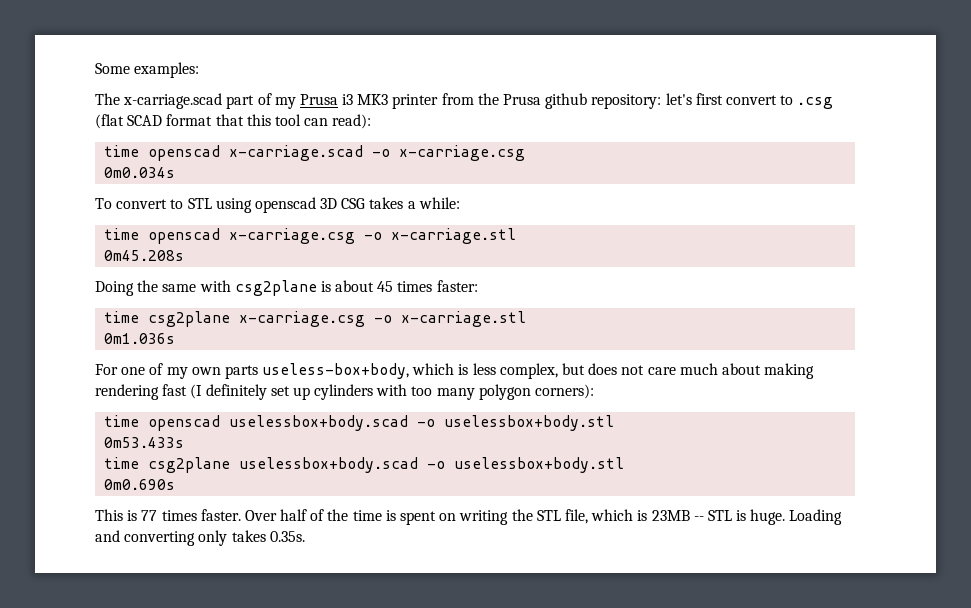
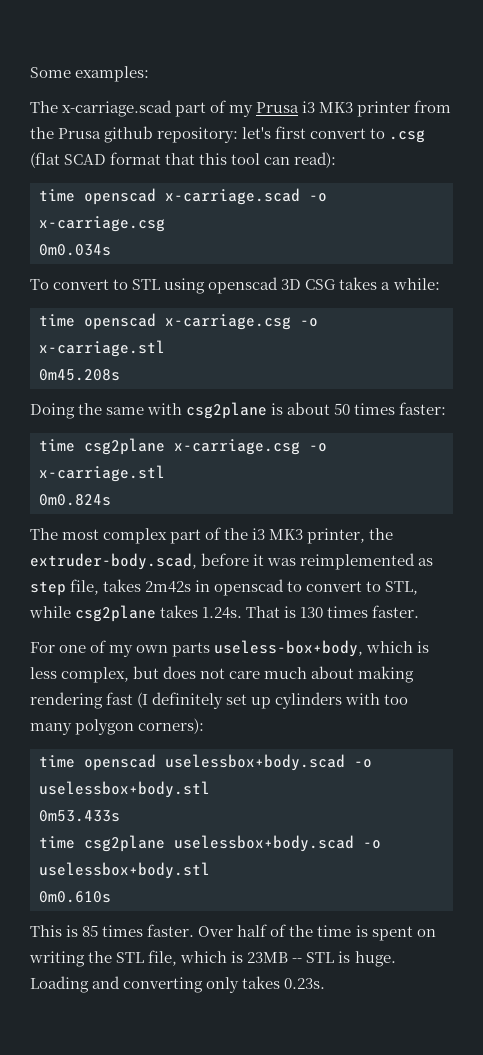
[377,281,394,292] 45 -> [334,403,351,415] 50
[104,333,176,344] 0m1.036s -> [39,494,111,506] [30,527,394,544] [30,553,434,570] [30,579,419,596] [29,605,420,622] 0m0.824s // The most complex part of the i3 MK3 printer, the extruder-body.scad, before it was reimplemented as step file, takes 2m42s in openscad to convert to STL, while csg2plane takes 1.24s. That is 130 times faster.
[104,479,176,490] 0m0.690s -> [39,891,111,903] 0m0.610s
[141,510,158,521] 77 -> [82,925,99,937] 85
[269,531,305,542] 0.35s. -> [284,978,326,989] 0.23s.

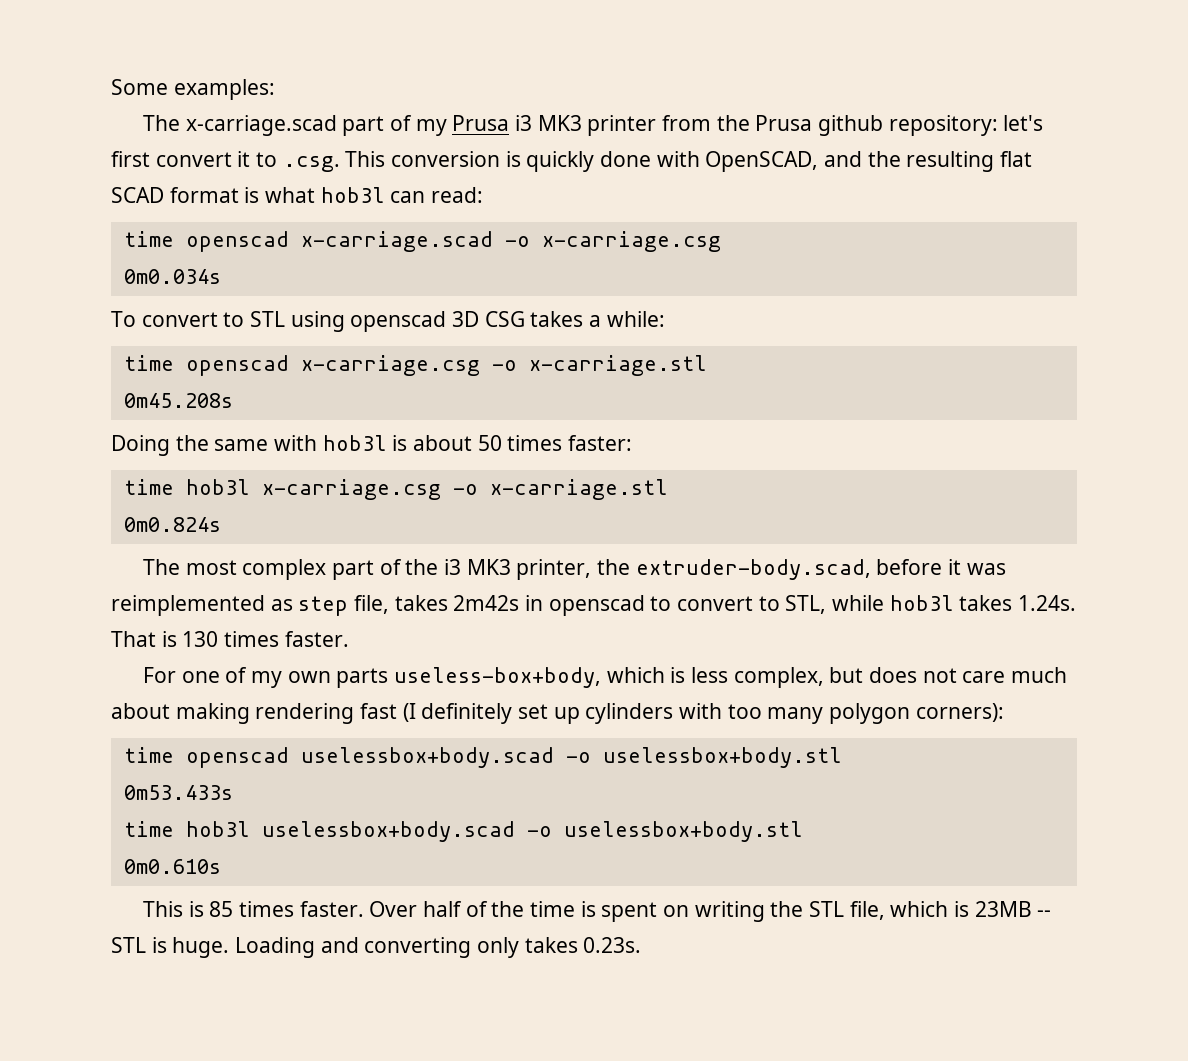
[370,128,426,143] [30,152,337,168] to .csg (flat SCAD format that this tool can read): -> [237,151,1033,172] [111,187,484,203] it to .csg. This conversion is quickly done with OpenSCAD, and the resulting flat SCAD format is what hob3l can read:
[186,402,268,419] csg2plane -> [322,435,387,451] hob3l
[84,438,165,455] csg2plane -> [185,479,250,495] hob3l
[75,605,157,622] csg2plane -> [889,595,954,611] hob3l
[84,835,165,852] csg2plane -> [185,821,250,837] hob3l

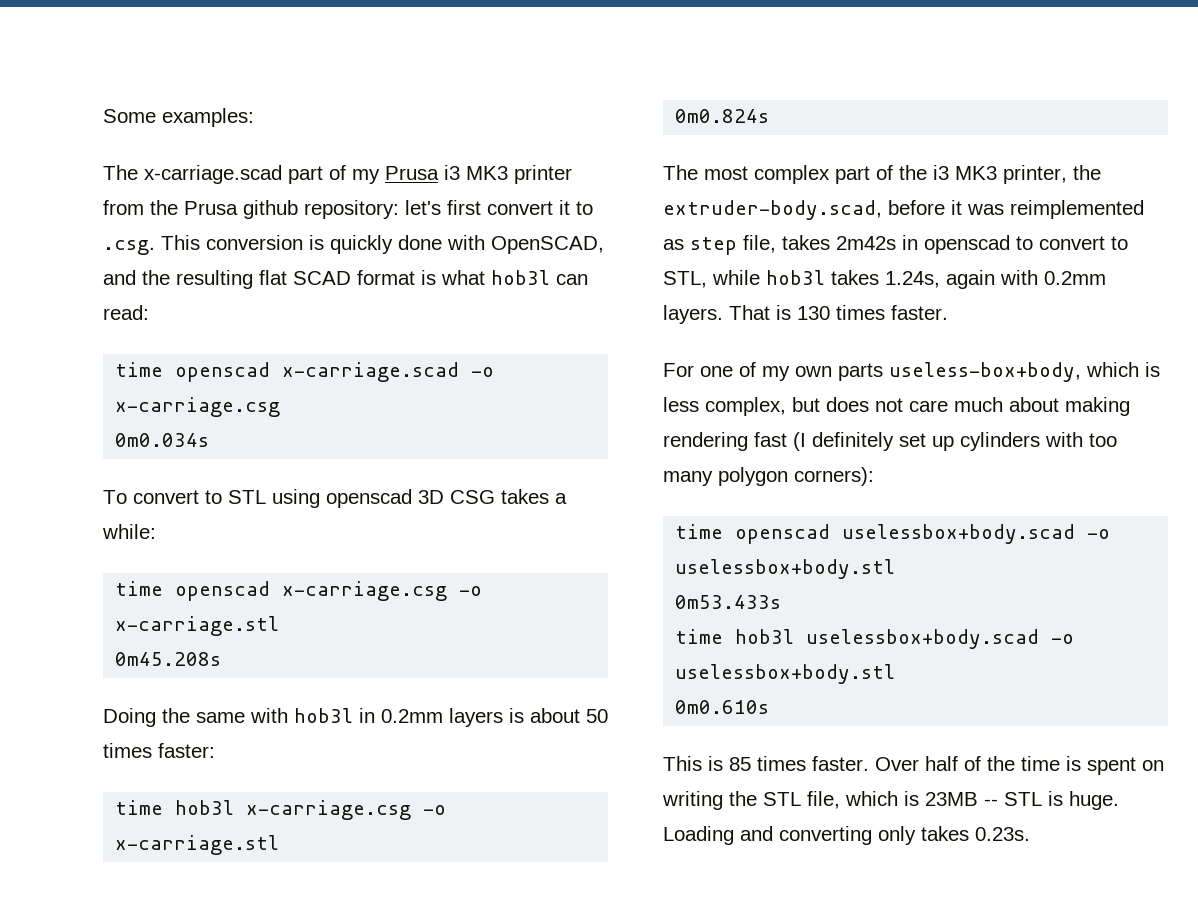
(387, 443) none -> [359,708,503,727] in 0.2mm layers
[1018,595,1077,611] 1.24s. -> [885,270,1106,289] [663,305,723,324] 1.24s, again with 0.2mm layers.

